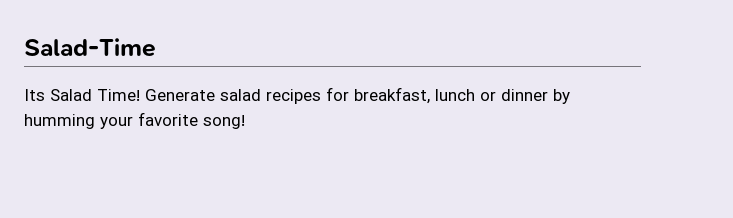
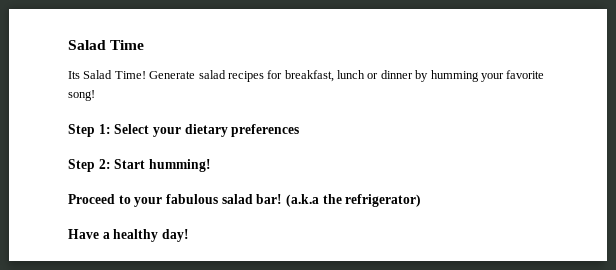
[24,38,156,57] Salad-Time -> [68,40,145,50] Salad Time
(245, 122) none -> [68,124,300,137] [68,159,211,172] [68,194,422,207] [68,229,189,242] // Step 1: Select your dietary preferences // Step 2: Start humming! // Proceed to your fabulous salad bar! (a.k.a the refrigerator) // Have a healthy day!

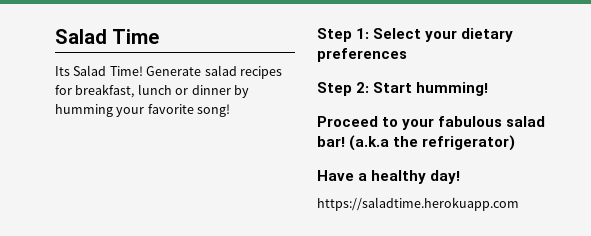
(189, 235) none -> [317,197,519,211] // https://saladtime.herokuapp.com

